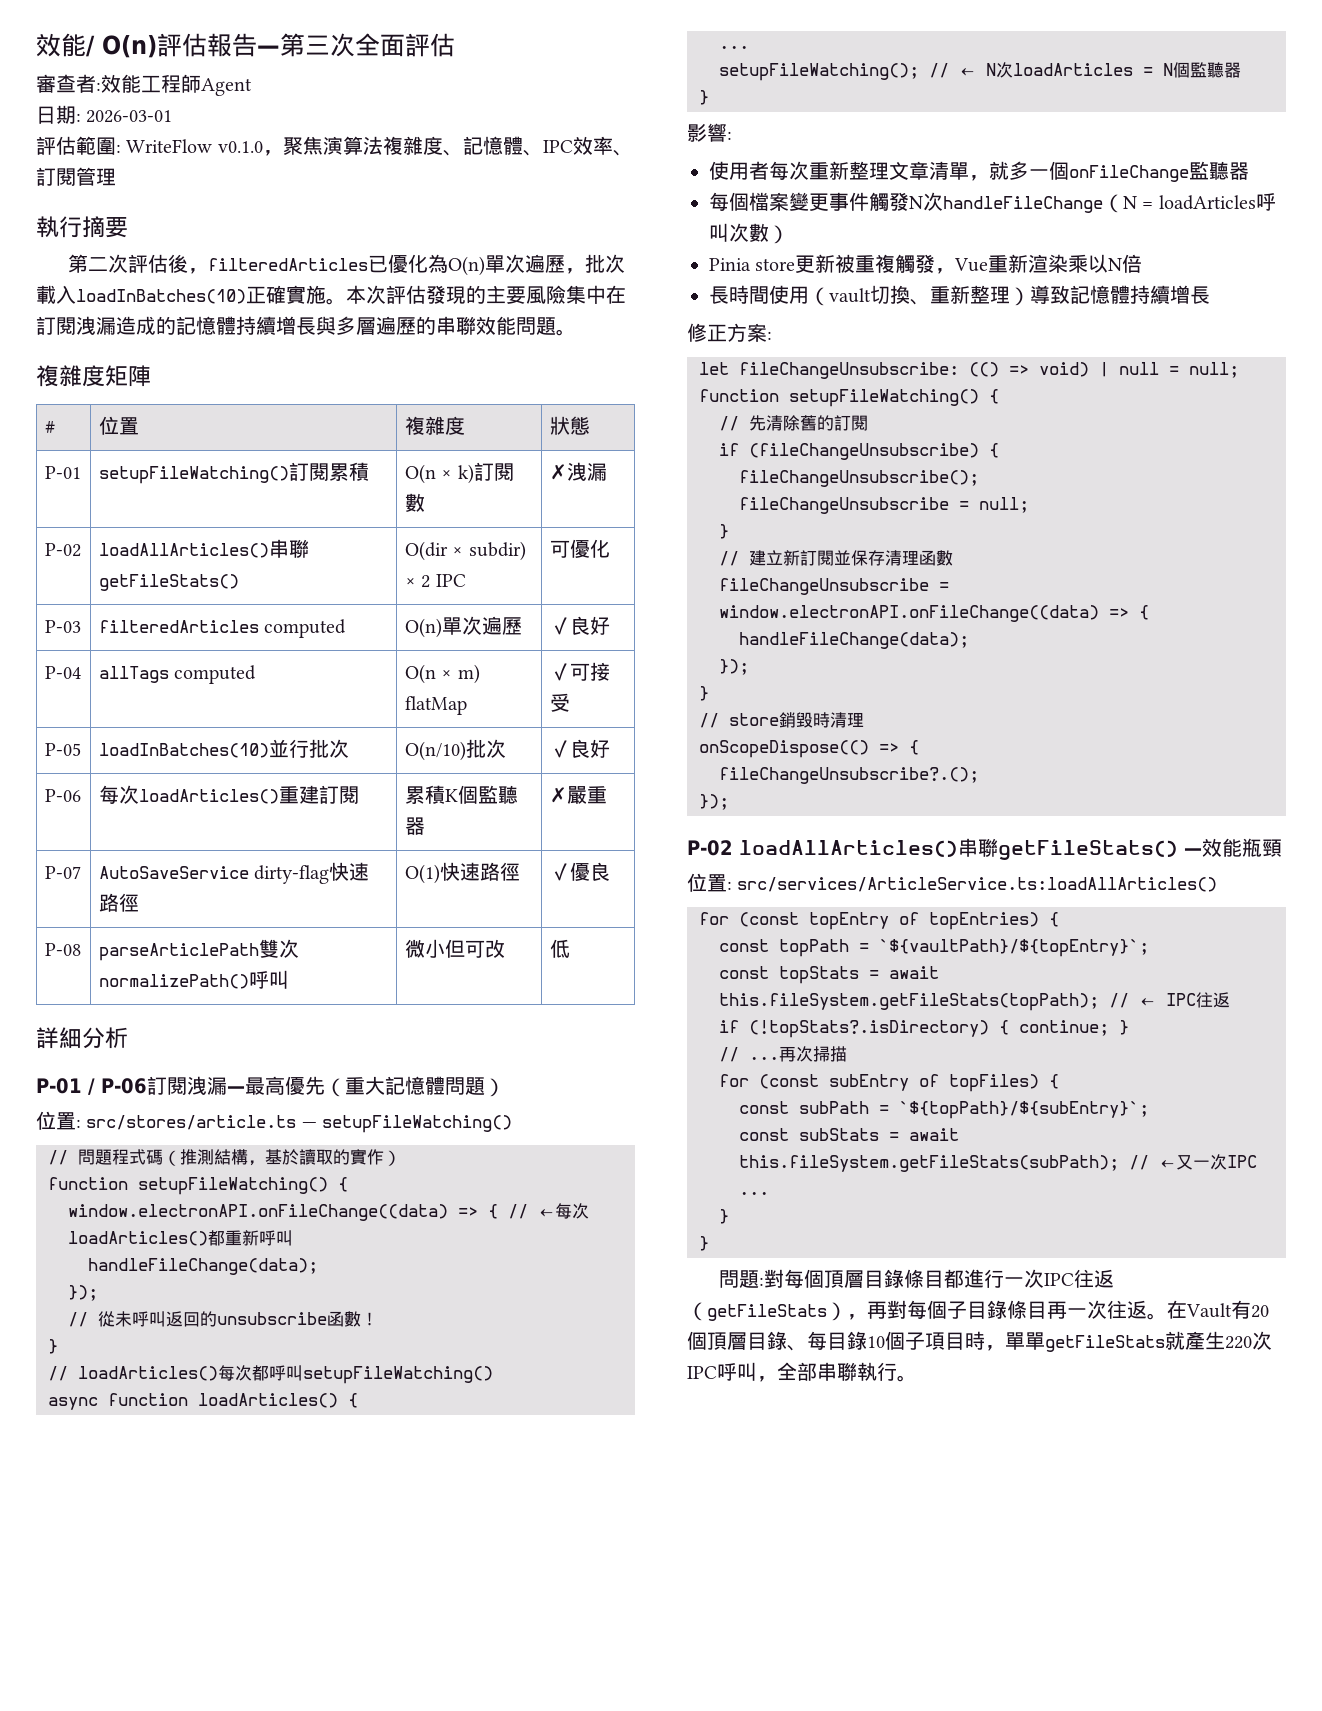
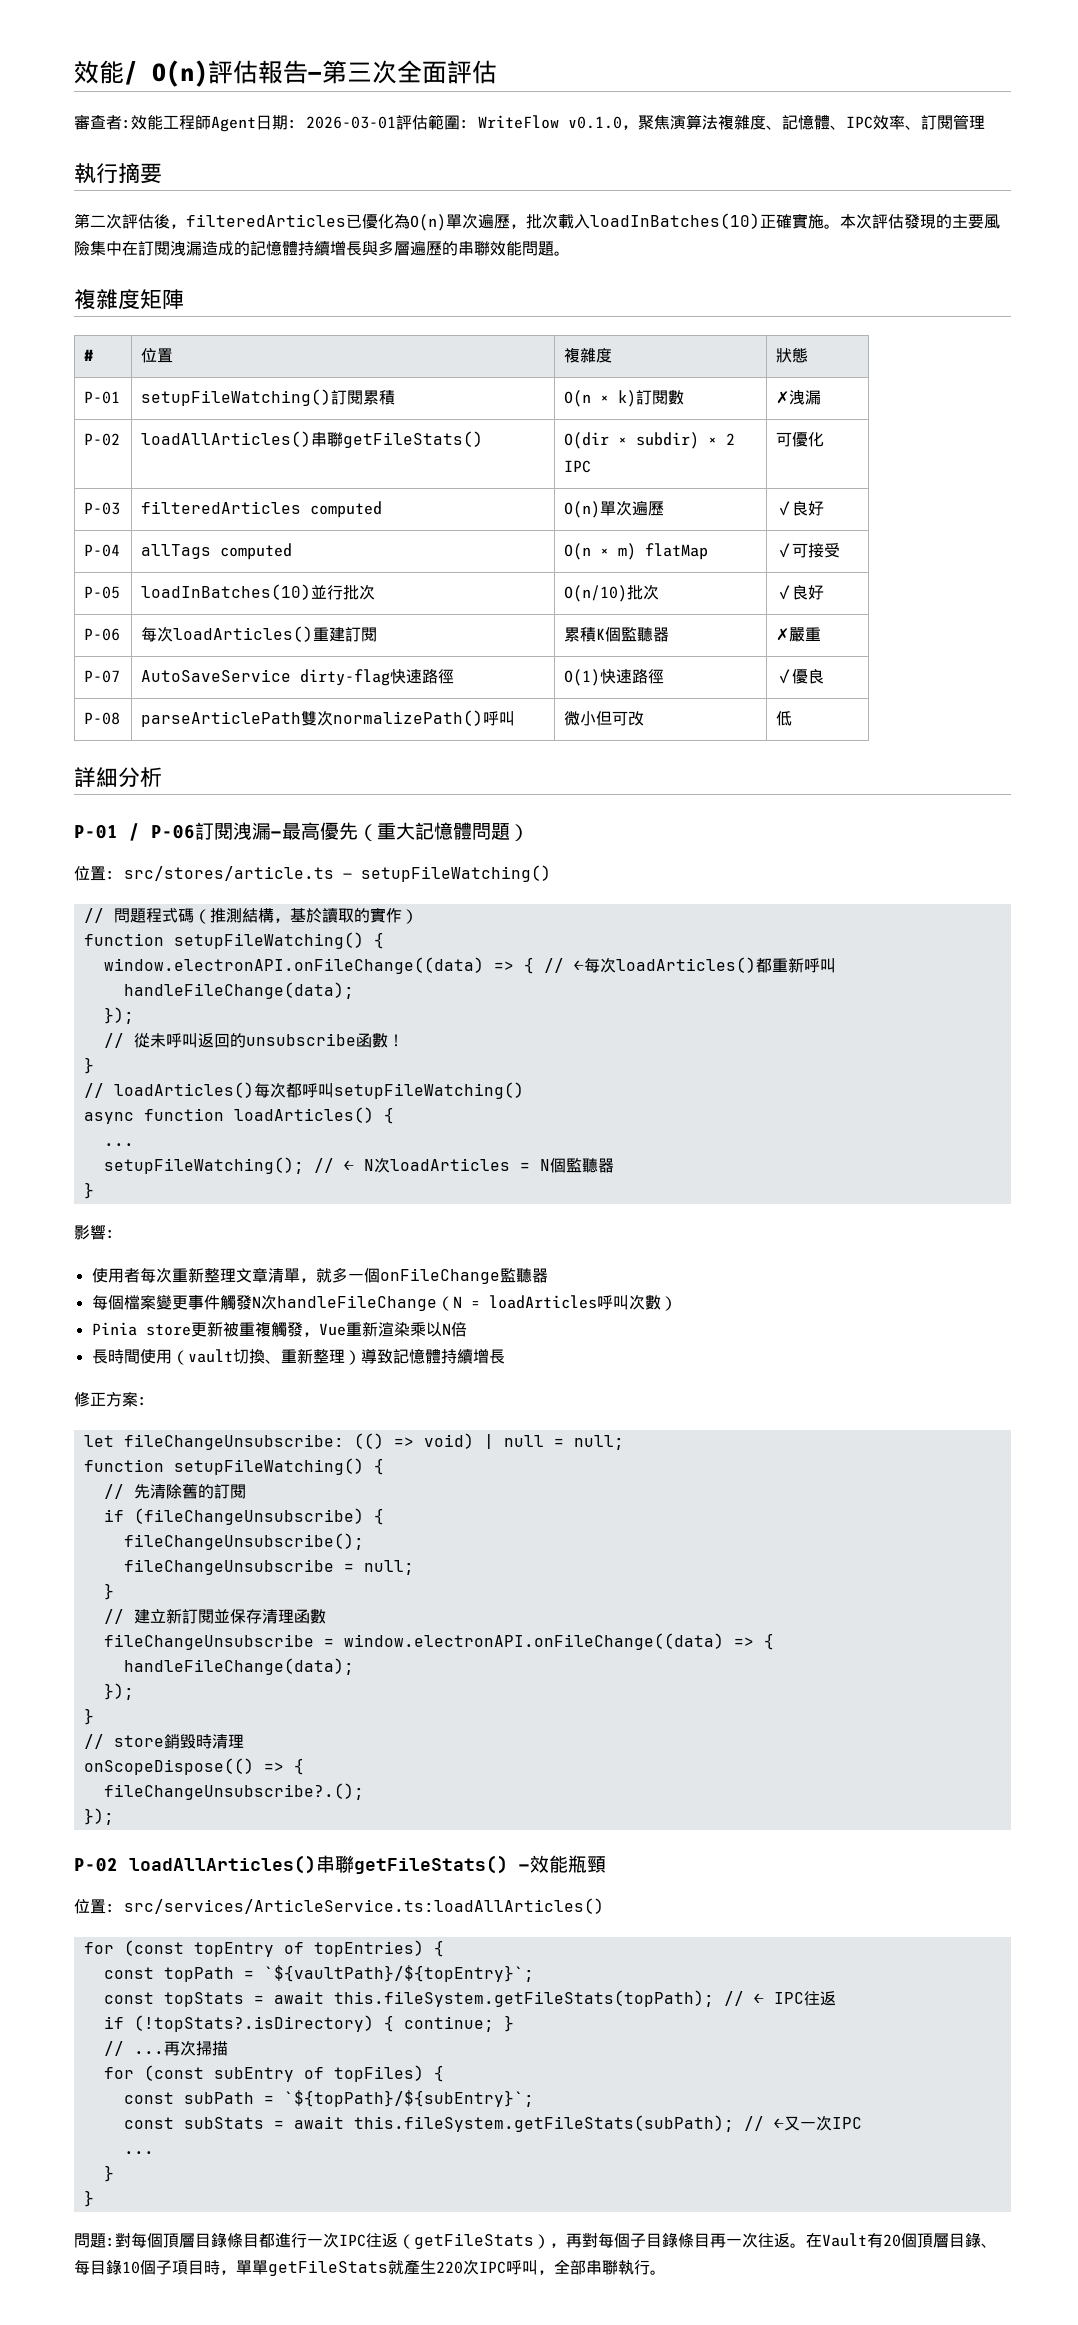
(252, 87) // -> (256, 124) none
(173, 116) // -> (396, 122) none

